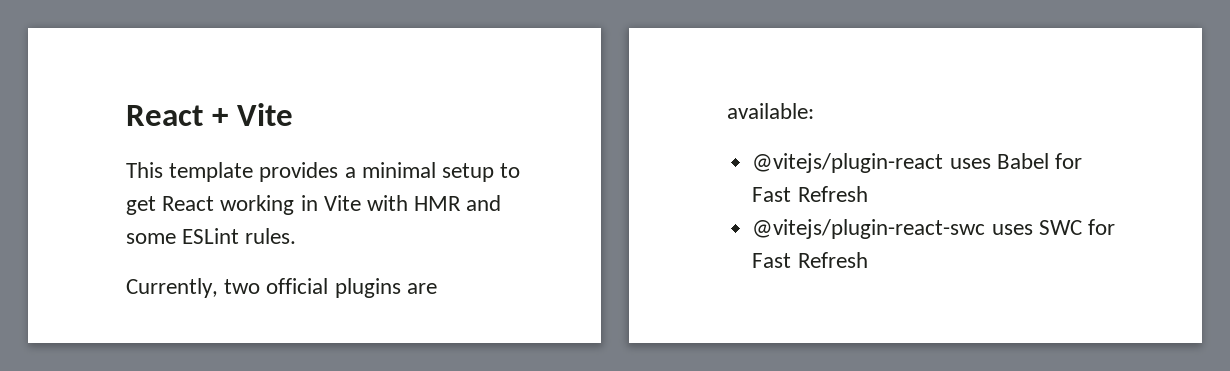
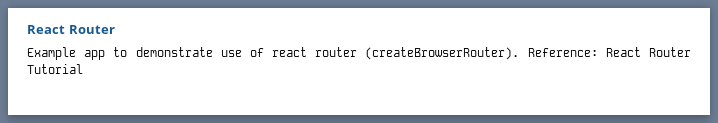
[126,103,293,126] [126,162,521,182] [126,195,502,215] [126,228,297,244] [126,278,437,298] [727,103,814,119] [752,153,1082,173] [752,186,868,202] [752,219,1115,239] [752,252,868,268] React + Vite // This template provides a minimal setup to get React working in Vite with HMR and some ESLint rules. // Currently, two official plugins are available: // @vitejs/plugin-react uses Babel for Fast Refresh // @vitejs/plugin-react-swc uses SWC for Fast Refresh -> [27,25,115,34] [27,47,691,60] [27,64,83,74] React Router // Example app to demonstrate use of react router (createBrowserRouter). Reference: React Router Tutorial

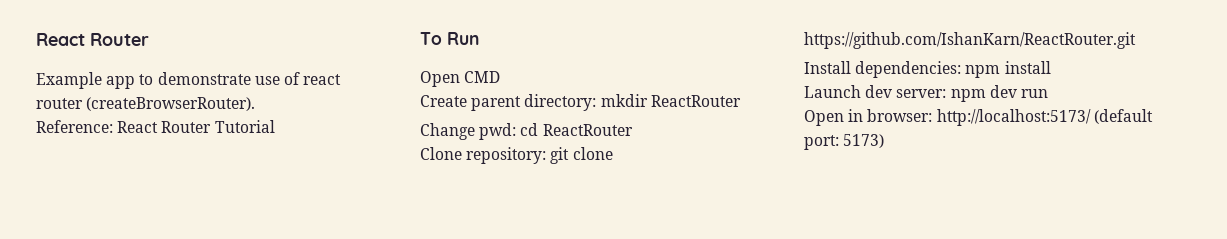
(520, 53) none -> (256, 104) //
(83, 69) none -> [420,32,479,45] [420,71,501,87] [420,94,741,111] [420,123,633,140] [420,147,613,164] [804,32,1136,49] [804,61,1051,78] [804,85,1048,102] [804,109,1153,126] [804,134,885,150] // To Run // Open CMD // Create parent directory: mkdir ReactRouter // Change pwd: cd ReactRouter // Clone repository: git clone https://github.com/IshanKarn/ReactRouter.git // Install dependencies: npm install // Launch dev server: npm dev run // Open in browser: http://localhost:5173/ (default port: 5173)

